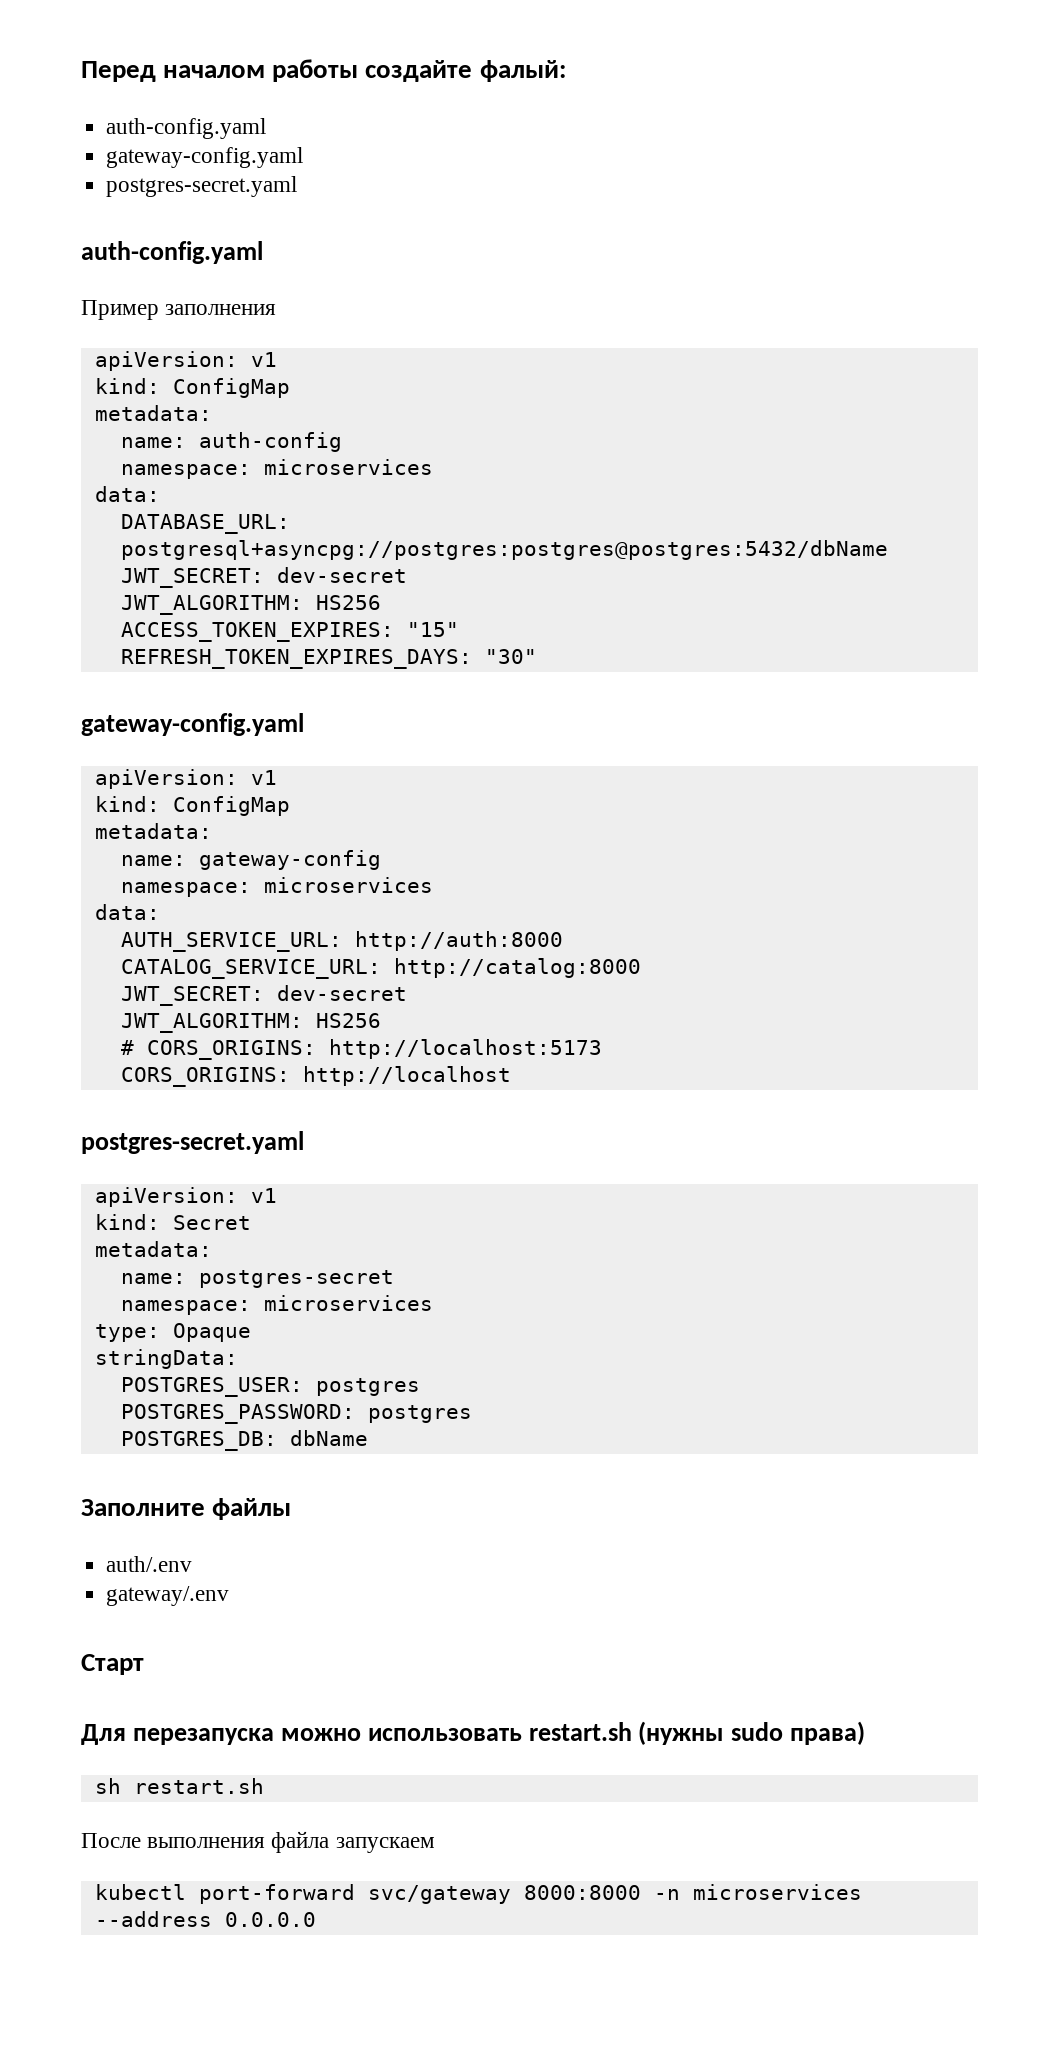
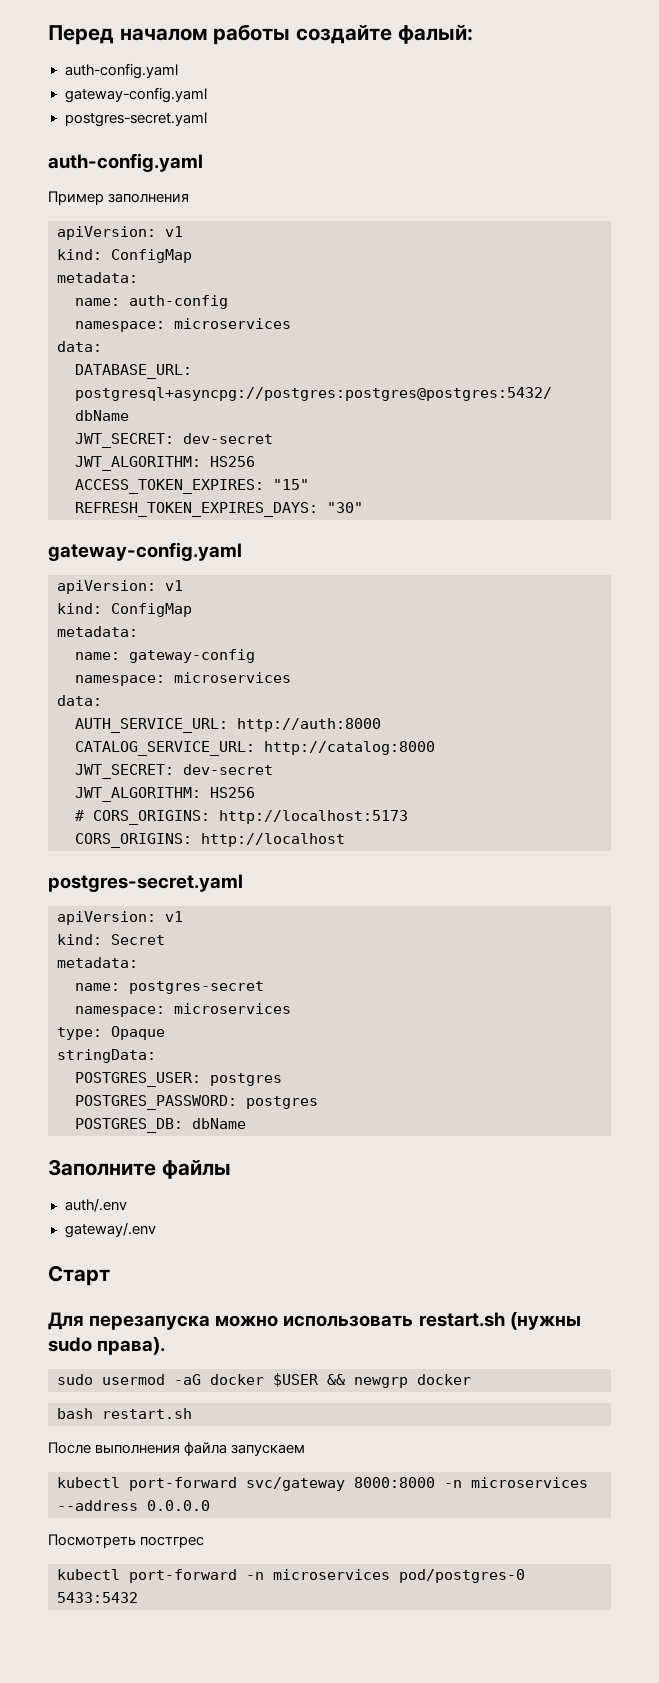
[790,1721,866,1745] [94,1778,121,1794] права) // sh -> [97,1337,166,1355] [57,1373,471,1388] [57,1408,93,1419] права). // sudo usermod -aG docker $USER && newgrp docker // bash
(316, 1919) none -> [48,1534,205,1548] [57,1569,525,1583] [57,1592,138,1603] // Посмотреть постгрес // kubectl port-forward -n microservices pod/postgres-0 5433:5432

